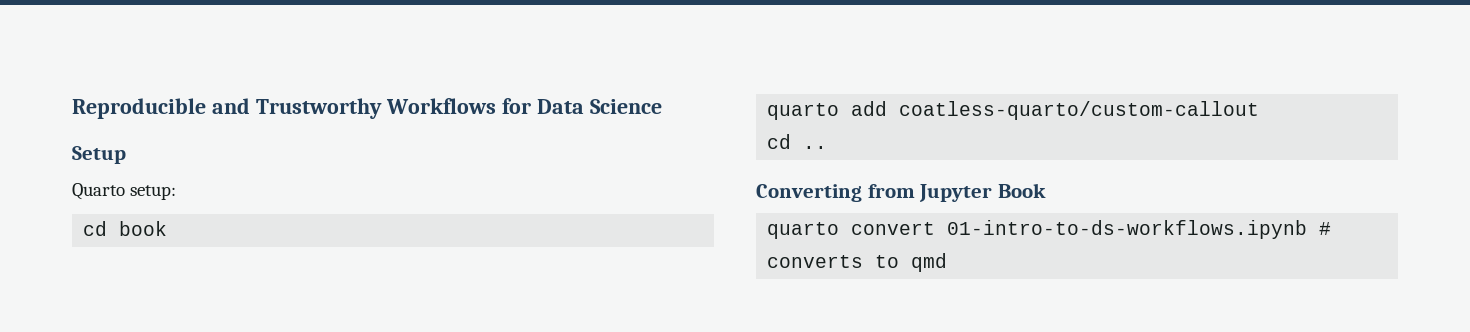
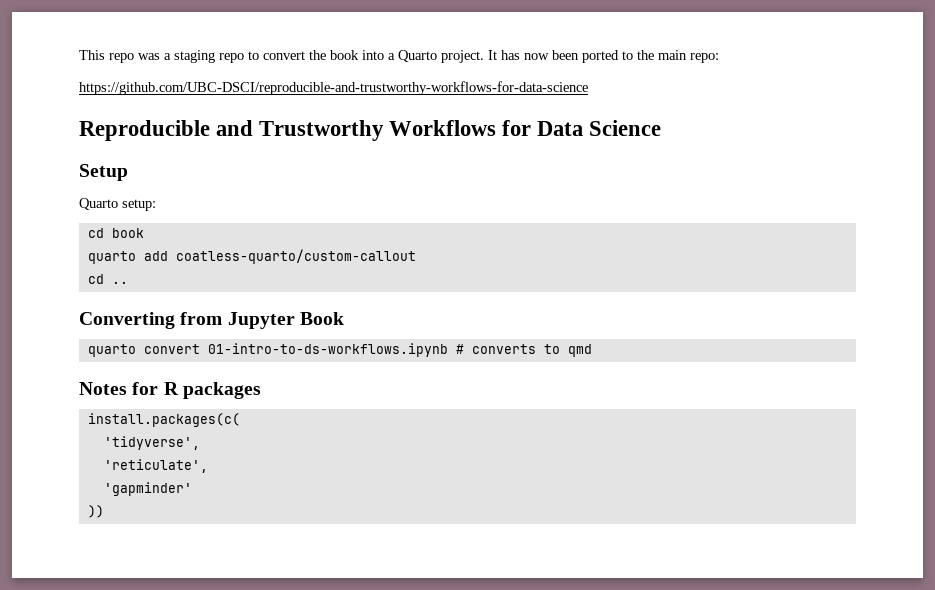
(72, 108) none -> [79,50,719,63] [79,81,588,95] This repo was a staging repo to convert the book into a Quarto project. It has now been ported to the main repo: // https://github.com/UBC-DSCI/reproducible-and-trustworthy-workflows-for-data-science //
(948, 262) none -> [79,382,261,399] [87,413,240,427] [103,436,200,450] [103,459,208,473] [103,482,192,496] [87,505,104,518] // Notes for R packages // install.packages(c( // 'tidyverse', // 'reticulate', // 'gapminder' // ))

